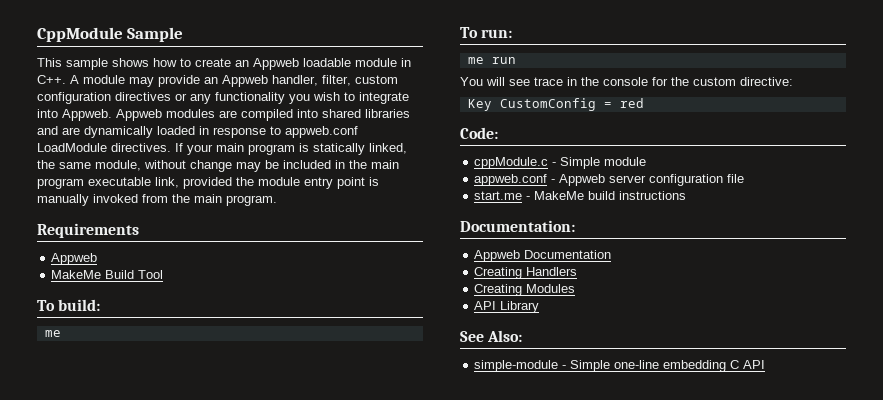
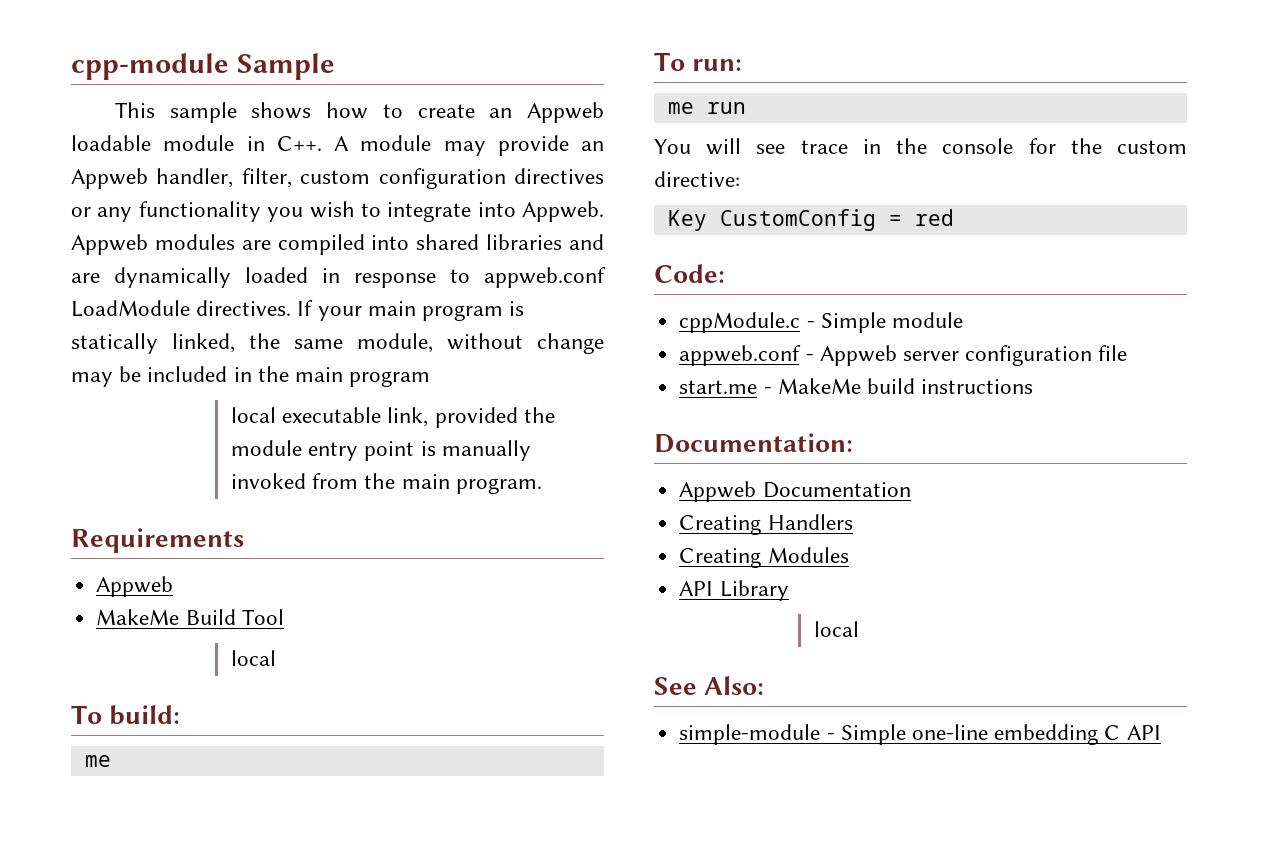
[37,27,123,42] CppModule -> [71,53,229,80] cpp-module
(84, 183) none -> [230,407,276,423] // local
(164, 274) none -> [230,650,276,666] // local
(540, 307) none -> [813,621,859,637] // local

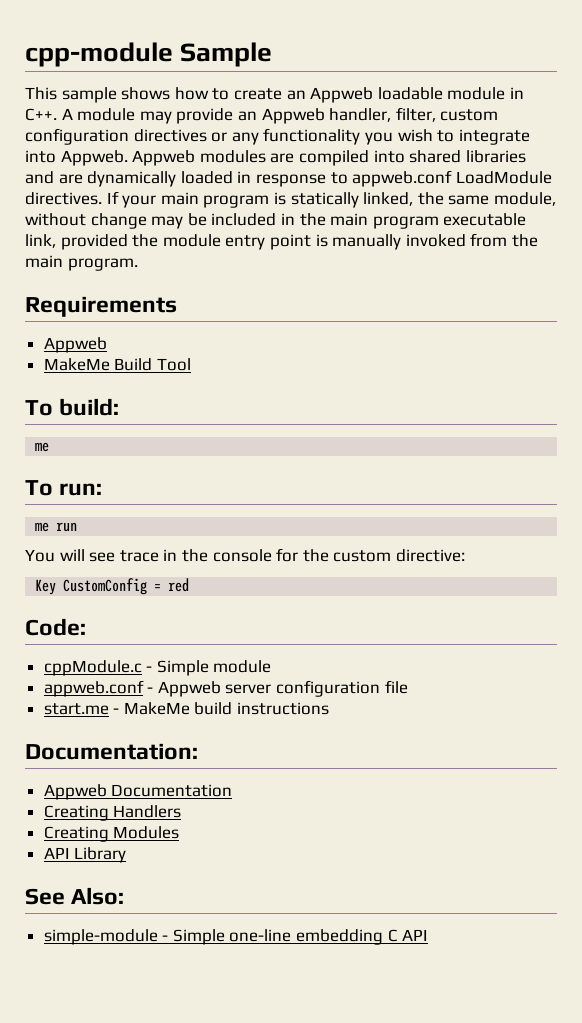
[230,407,276,423] // local -> (439, 222) none
[230,650,276,666] // local -> (191, 364) none
[813,621,859,637] // local -> (127, 855) none

